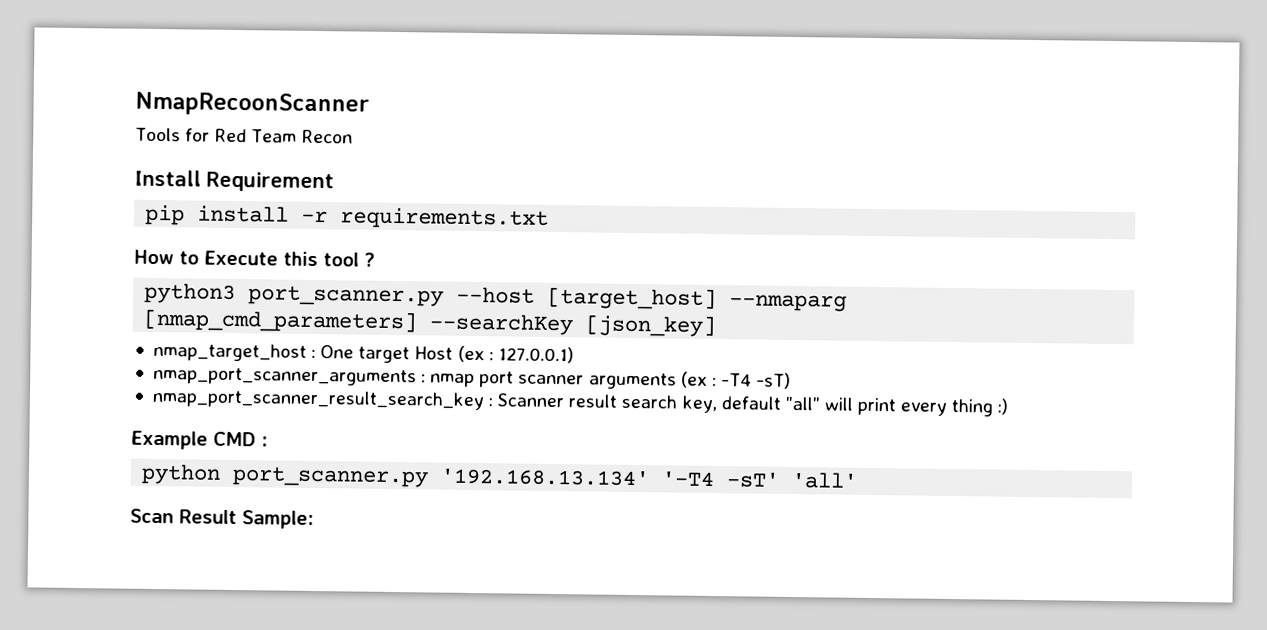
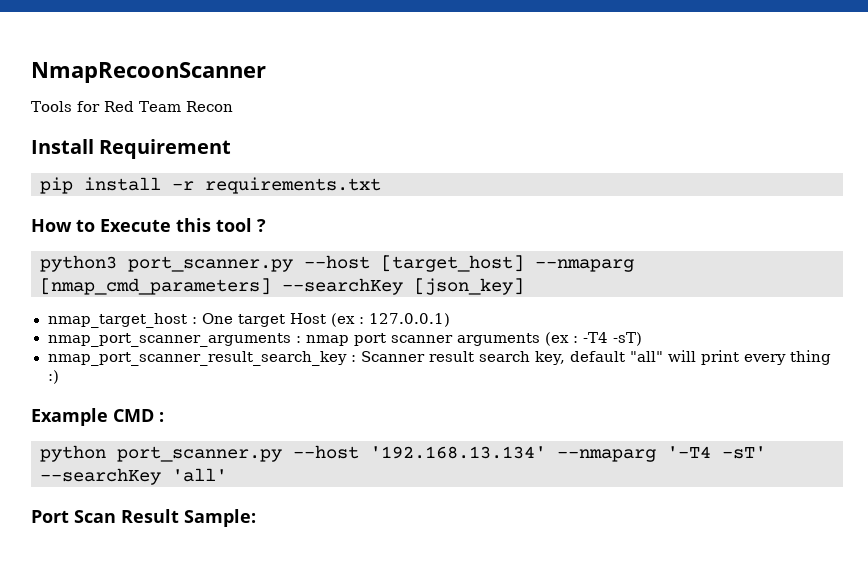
[440,468,651,487] '192.168.13.134' -> [293,445,656,462] --host '192.168.13.134' --nmaparg
(781, 480) none -> [40,468,161,485] --searchKey
(859, 480) none -> [31,510,69,523] Port

